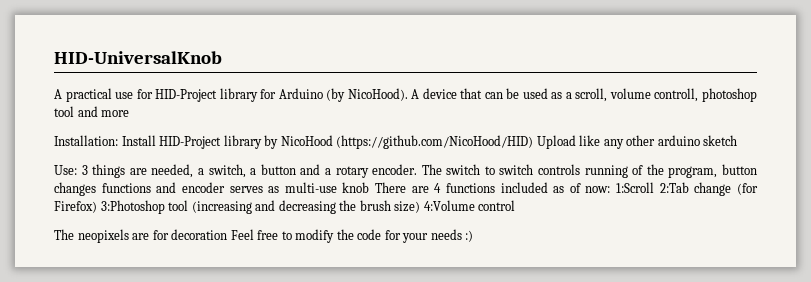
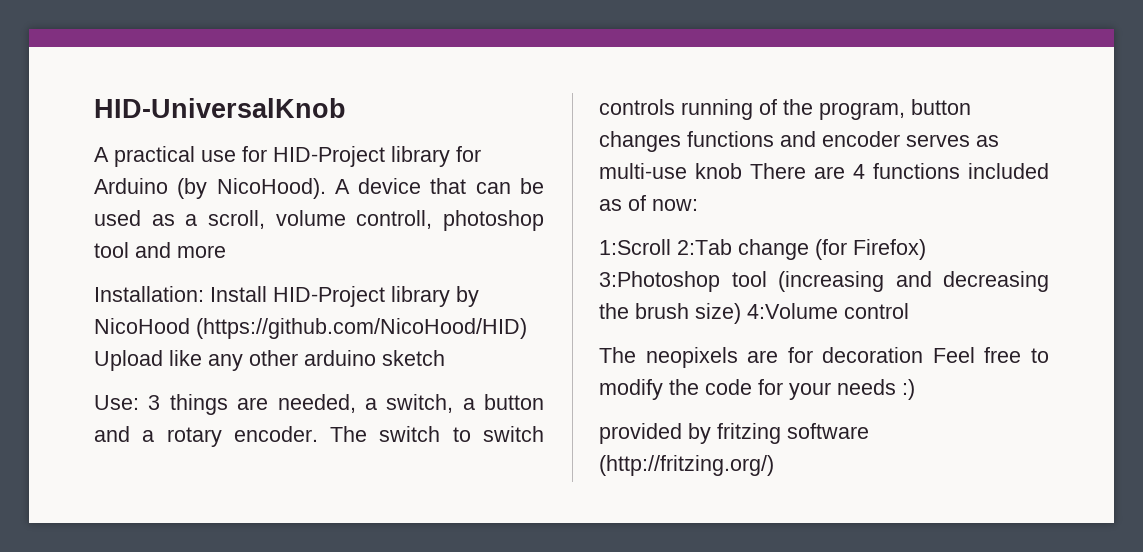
(611, 189) none -> (698, 205) //
(474, 236) none -> [599,423,869,444] [599,455,774,476] // provided by fritzing software (http://fritzing.org/)

